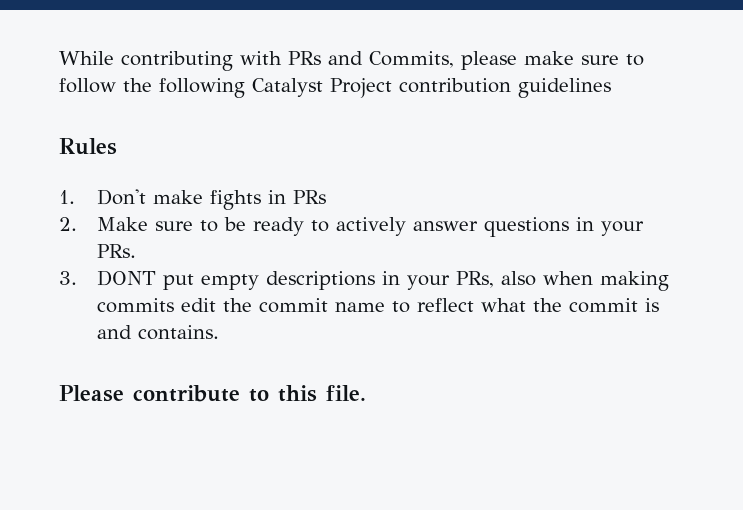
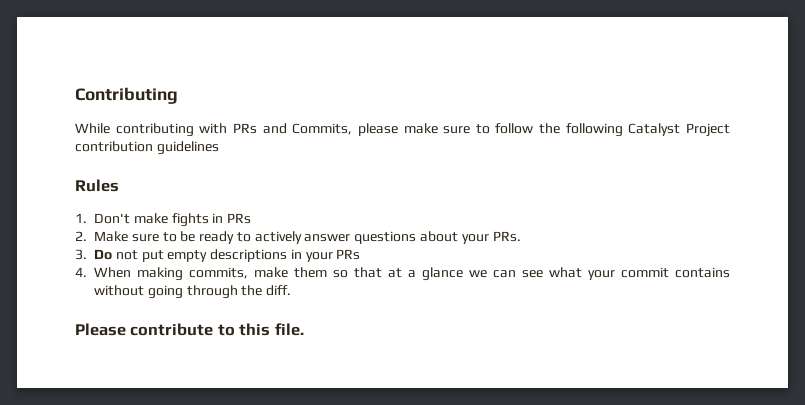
(59, 58) none -> [75,87,178,104] Contributing //
[576,217,595,231] in -> [420,231,459,242] about
[97,270,157,286] DONT -> [94,249,138,260] Do not
[456,271,670,291] [97,298,660,313] [97,325,220,340] PRs, also when making commits edit the commit name to reflect what the commit is and contains. -> [336,249,361,260] [75,267,730,281] [94,285,292,299] PRs // 4. When making commits, make them so that at a glance we can see what your commit contains without going through the diff.

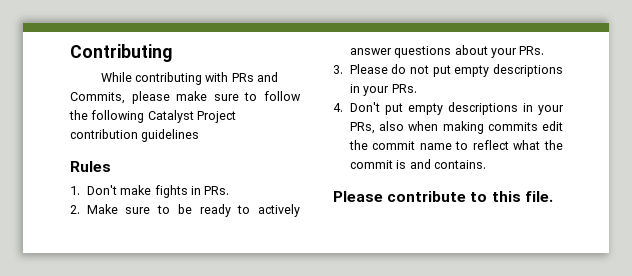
[227,213,252,224] PRs -> [204,186,230,195] PRs.
[94,249,112,260] Do -> [349,64,407,74] Please do
[336,249,361,260] PRs -> [391,84,417,93] PRs.
[94,267,730,281] [94,285,292,299] When making commits, make them so that at a glance we can see what your commit contains without going through the diff. -> [349,102,564,115] [349,121,563,134] [348,140,563,150] [349,159,486,169] Don't put empty descriptions in your PRs, also when making commits edit the commit name to reflect what the commit is and contains.

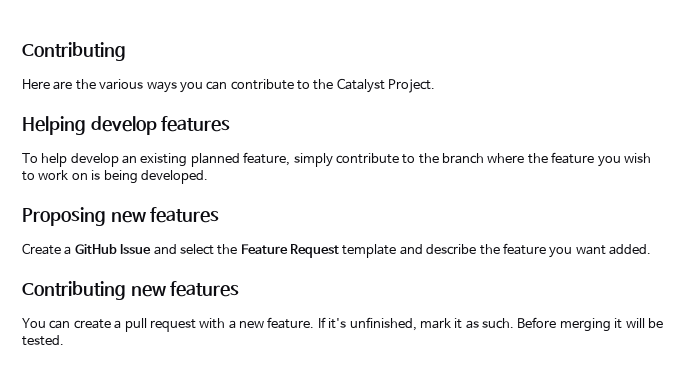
[100,72,279,85] [70,91,301,104] [69,110,237,123] [70,129,200,142] [70,161,111,172] [70,185,230,198] [70,204,300,217] [349,45,545,58] [333,64,563,77] [349,84,417,96] [333,102,564,115] [349,121,563,134] [348,140,563,150] [349,159,486,169] [333,191,553,202] While contributing with PRs and Commits, please make sure to follow the following Catalyst Project contribution guidelines // Rules // 1. Don't make fights in PRs. // 2. Make sure to be ready to actively answer questions about your PRs. // 3. Please do not put empty descriptions in your PRs. // 4. Don't put empty descriptions in your PRs, also when making commits edit the commit name to reflect what the commit is and contains. // Please contribute to this file. -> [22,78,436,93] [22,116,231,135] [22,152,651,167] [22,170,208,184] [22,207,220,226] [22,243,651,258] [22,281,240,300] [22,317,663,332] [22,335,64,346] Here are the various ways you can contribute to the Catalyst Project. // Helping develop features // To help develop an existing planned feature, simply contribute to the branch where the feature you wish to work on is being developed. // Proposing new features // Create a GitHub Issue and select the Feature Request template and describe the feature you want added. // Contributing new features // You can create a pull request with a new feature. If it's unfinished, mark it as such. Before merging it will be tested.

